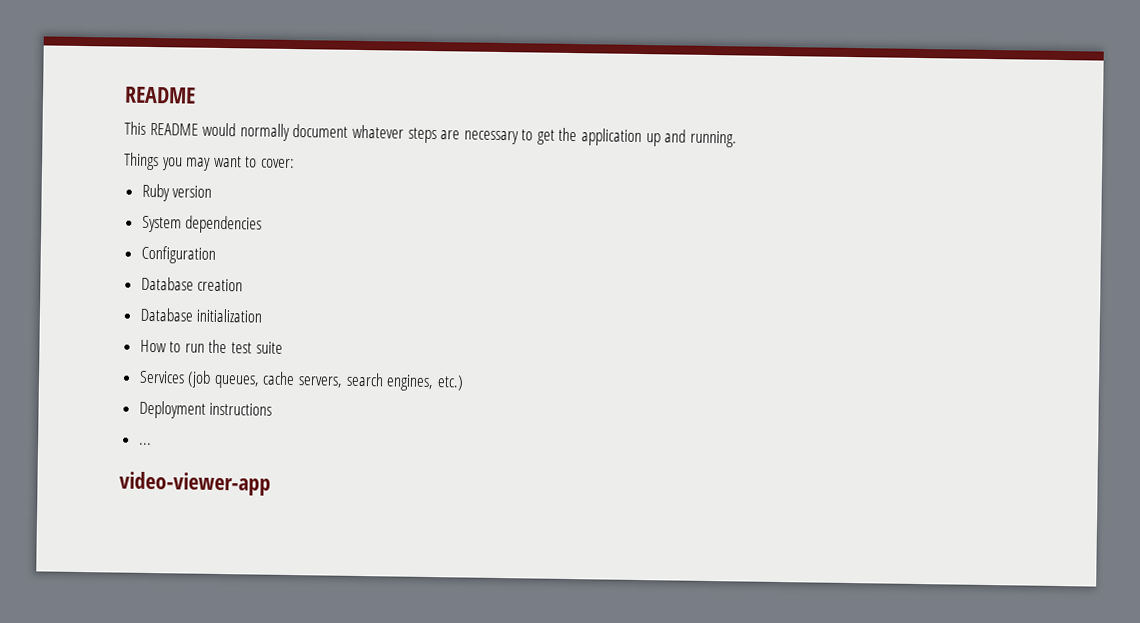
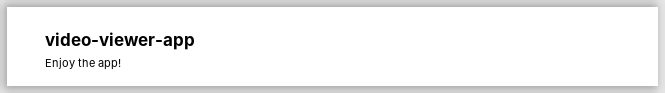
[124,86,196,104] [124,121,737,148] [123,152,295,171] [141,183,213,202] [141,215,263,234] [140,245,216,264] [140,276,244,292] [139,307,263,323] [139,339,283,354] [138,370,464,392] [138,400,273,419] [138,442,152,446] [119,471,271,496] README // This README would normally document whatever steps are necessary to get the application up and running. // Things you may want to cover: // Ruby version // System dependencies // Configuration // Database creation // Database initialization // How to run the test suite // Services (job queues, cache servers, search engines, etc.) // Deployment instructions // ... // video-viewer-app -> [45,32,195,50] [45,57,121,70] video-viewer-app // Enjoy the app!

